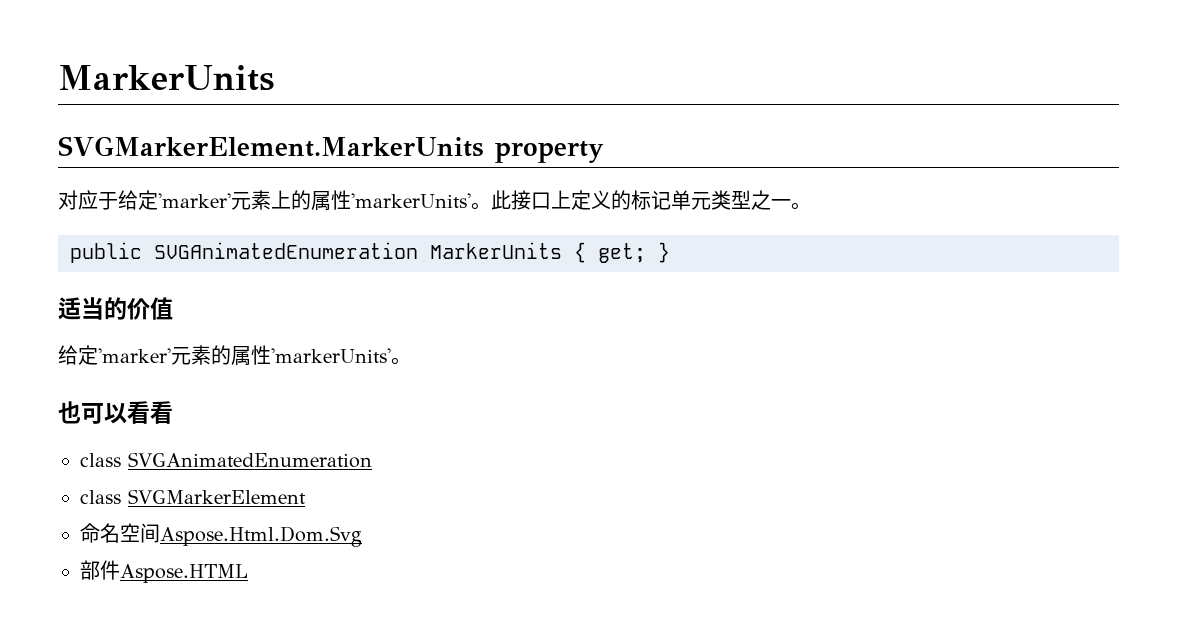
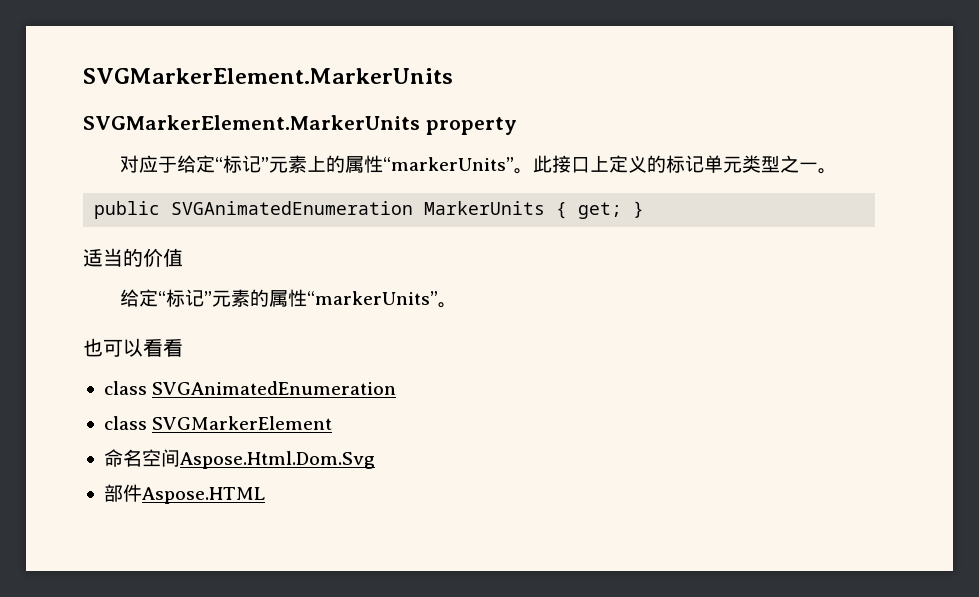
[58,65,274,91] MarkerUnits -> [83,68,453,84] SVGMarkerElement.MarkerUnits
[158,193,231,208] 'marker' -> [214,155,269,173] “标记”
[351,193,471,208] 'markerUnits' -> [382,157,514,171] “markerUnits”
[98,348,171,363] 'marker' -> [157,289,212,307] “标记”
[271,348,391,363] 'markerUnits' -> [306,291,438,305] “markerUnits”

